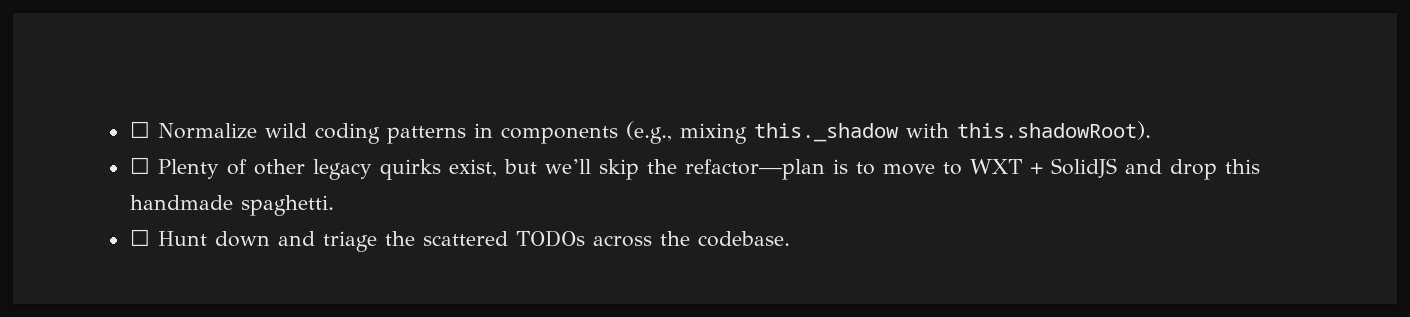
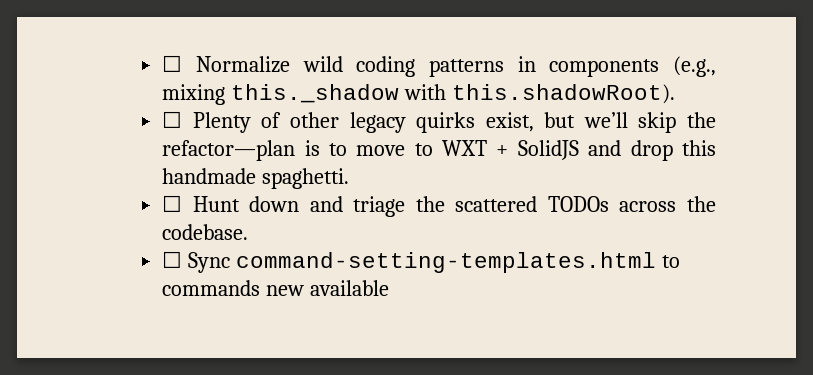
(790, 239) none -> [162,251,681,273] [162,280,390,296] // ☐ Sync command-setting-templates.html to commands new available

